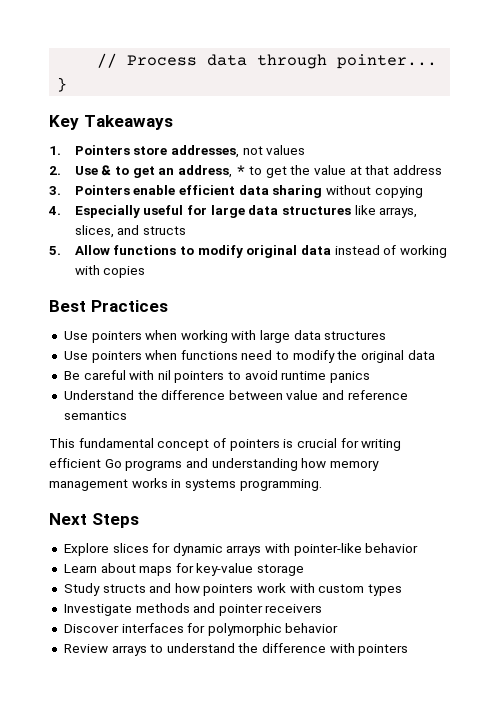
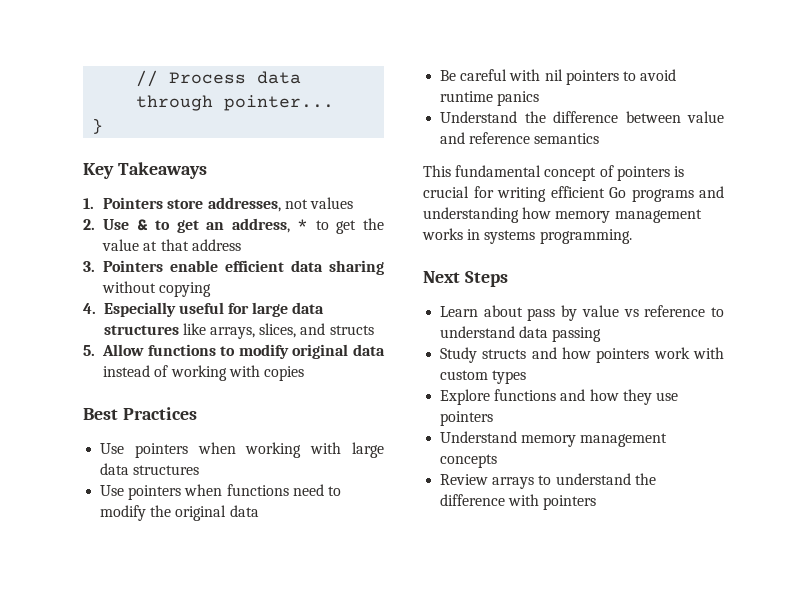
[63,543,419,556] [63,563,305,576] Explore slices for dynamic arrays with pointer-like behavior // Learn about maps for key-value storage -> [440,305,724,321] [440,326,602,342] Learn about pass by value vs reference to understand data passing
[63,603,323,616] [63,623,339,636] Investigate methods and pointer receivers // Discover interfaces for polymorphic behavior -> [440,389,678,405] [440,411,494,426] [440,431,668,447] [440,454,498,468] Explore functions and how they use pointers // Understand memory management concepts

